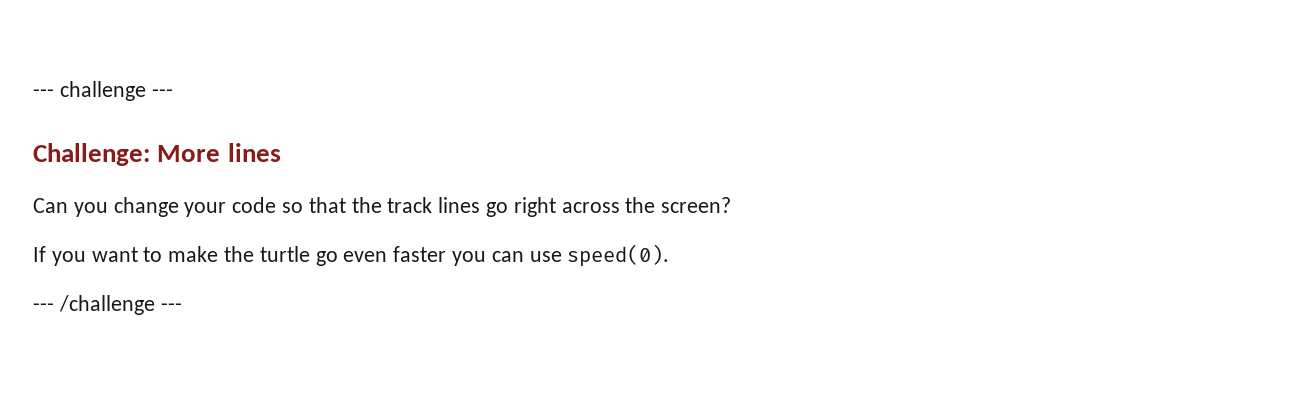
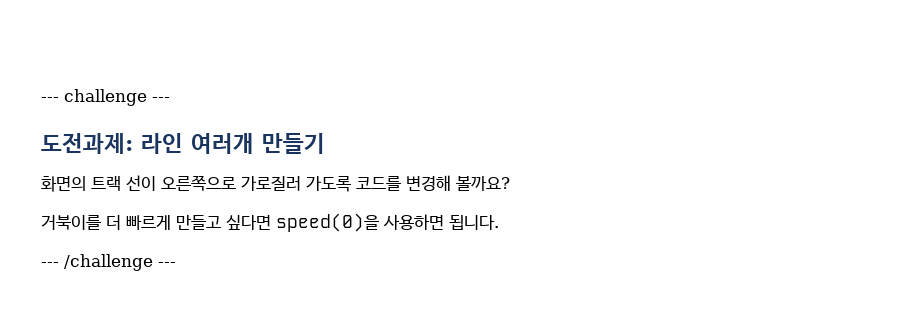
[33,143,281,166] [33,197,732,217] [33,244,670,267] Challenge: More lines // Can you change your code so that the track lines go right across the screen? // If you want to make the turtle go even faster you can use speed(0). -> [41,133,325,154] [41,175,510,192] [41,213,499,232] 도전과제: 라인 여러개 만들기 // 화면의 트랙 선이 오른쪽으로 가로질러 가도록 코드를 변경해 볼까요? // 거북이를 더 빠르게 만들고 싶다면 speed(0)을 사용하면 됩니다.

